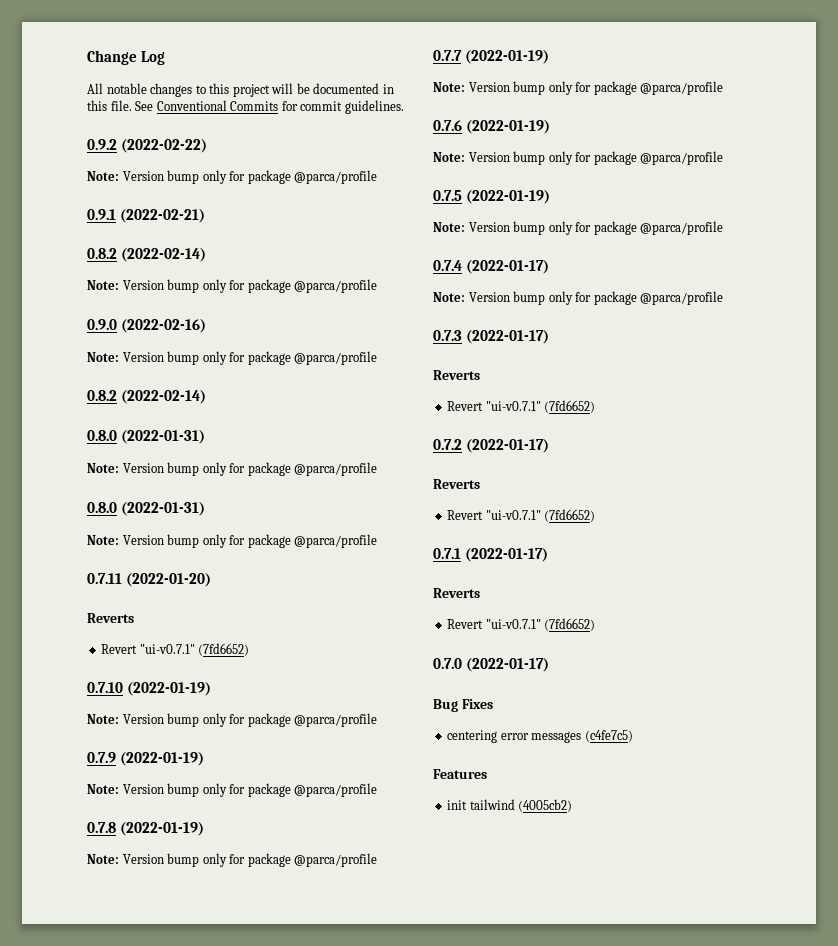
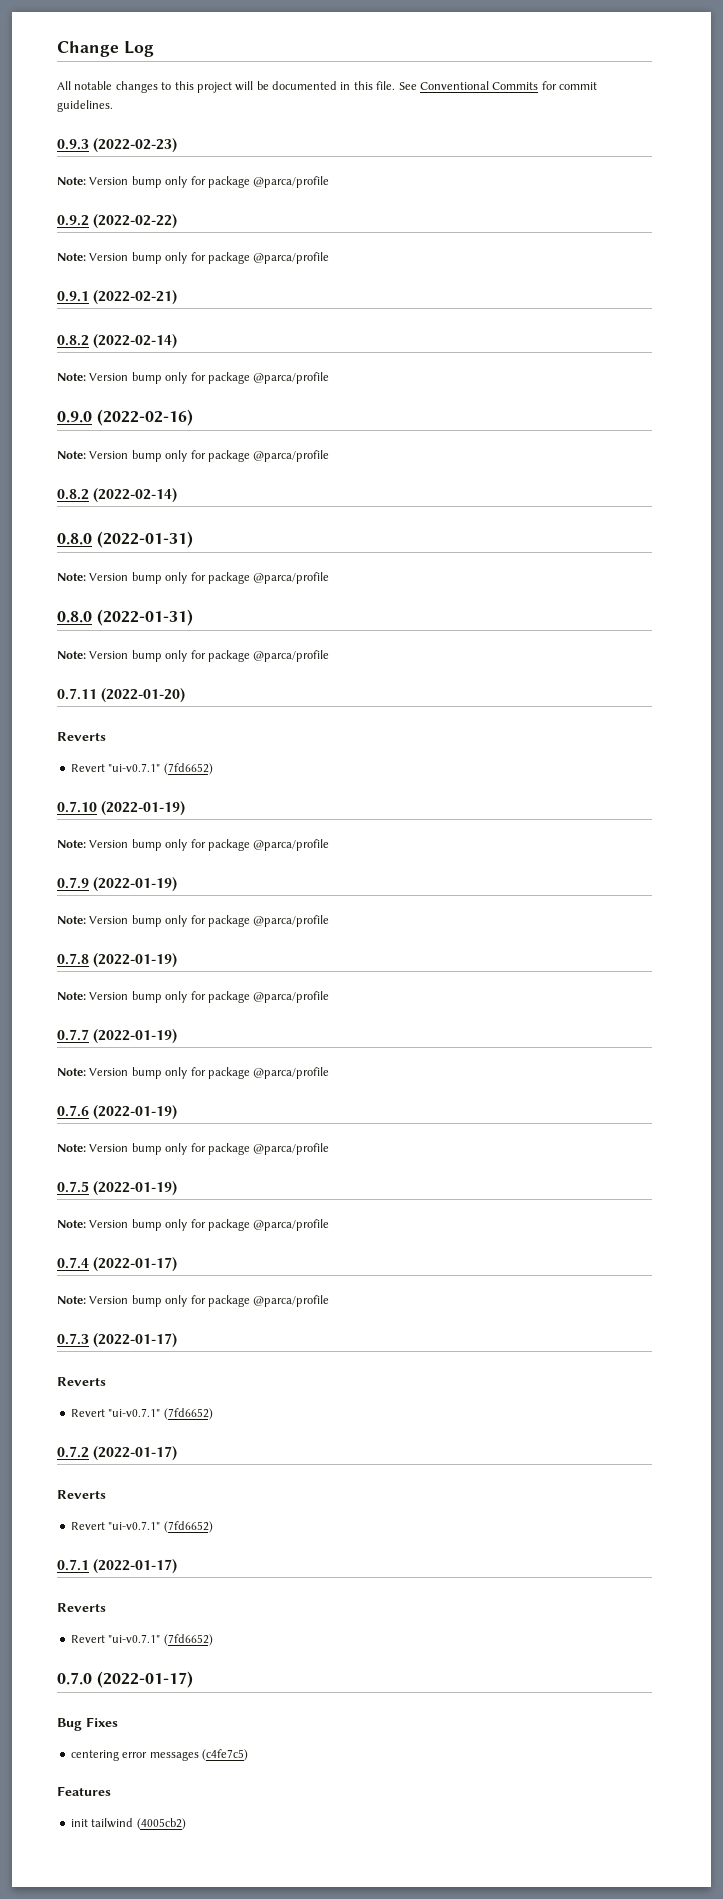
(404, 107) none -> [57,138,178,153] [57,176,330,188] // 0.9.3 (2022-02-23) // Note: Version bump only for package @parca/profile

